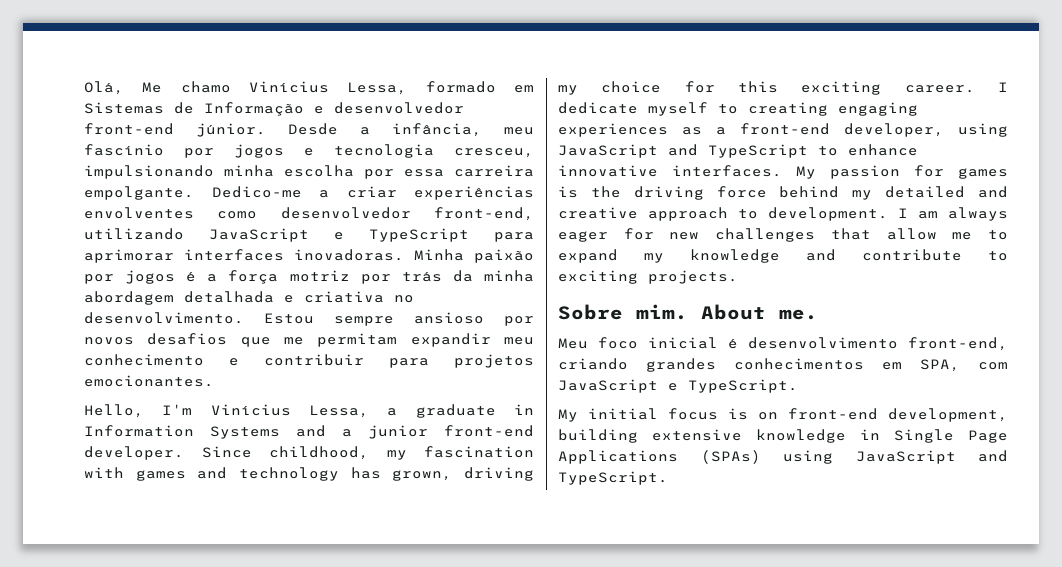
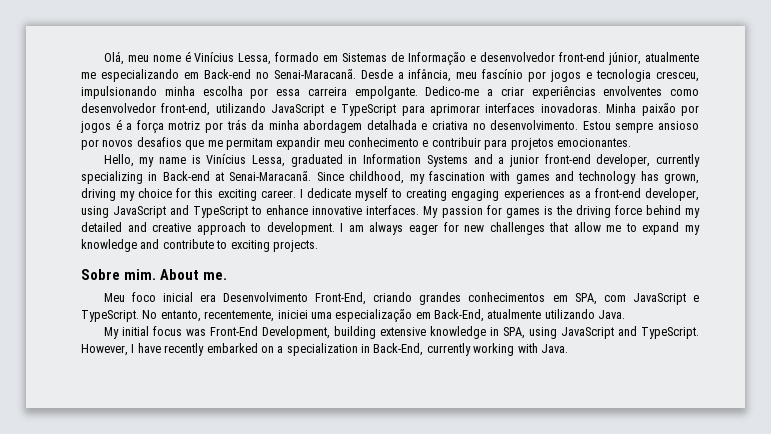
[142,81,231,93] Me chamo -> [127,51,191,62] meu nome é
[196,123,266,137] júnior. -> [608,52,699,65] [81,69,356,82] júnior, atualmente me especializando em Back-end no Senai-Maracanã.
[162,404,496,418] I'm Vinícius Lessa, a graduate -> [139,154,343,167] my name is Vinícius Lessa, graduated
[84,446,184,460] developer. -> [596,154,700,167] [81,171,312,184] developer, currently specializing in Back-end at Senai-Maracanã.
[728,337,1008,351] é desenvolvimento front-end, -> [199,292,367,305] era Desenvolvimento Front-End,
[558,408,1008,422] [558,429,1008,443] [558,450,1008,464] [558,471,668,485] // My initial focus is on front-end development, building extensive knowledge in Single Page Applications (SPAs) using JavaScript and TypeScript. -> [142,309,626,322] [103,326,699,339] [81,343,568,356] No entanto, recentemente, iniciei uma especialização em Back-End, atualmente utilizando Java. // My initial focus was Front-End Development, building extensive knowledge in SPA, using JavaScript and TypeScript. However, I have recently embarked on a specialization in Back-End, currently working with Java.

